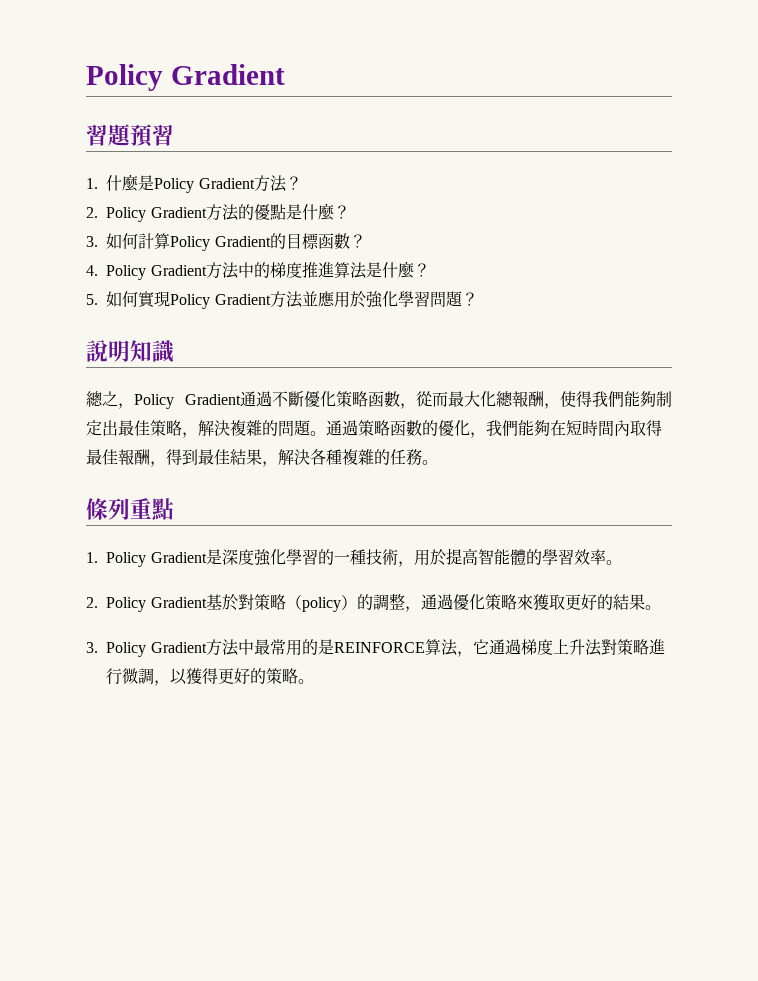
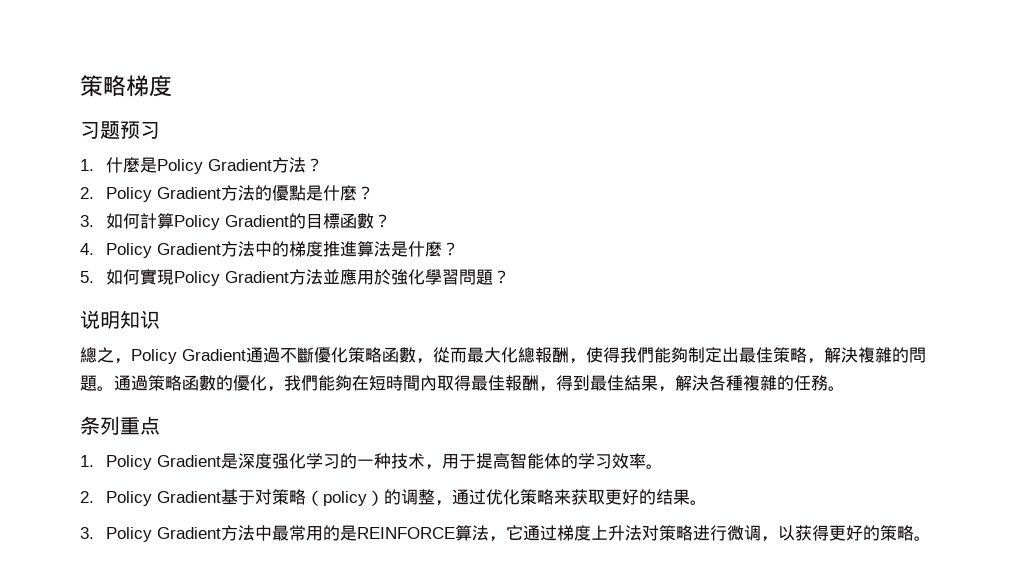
[86,64,285,91] [86,124,174,147] Policy Gradient // 習題預習 -> [80,75,172,97] [80,121,160,139] 策略梯度 // 习题预习
[86,340,175,363] 說明知識 -> [80,310,160,329] 说明知识
[86,498,174,521] 條列重點 -> [80,416,160,435] 条列重点
[253,548,574,567] 強化學習的一種技術，用於提高智能體的學習 -> [271,452,612,470] 强化学习的一种技术，用于提高智能体的学习
[221,594,254,611] 於對 -> [237,489,272,505] 于对
[372,593,549,612] 調整，通過優化策略來獲 -> [400,489,588,506] 调整，通过优化策略来获
[612,594,629,610] 結 -> [655,489,673,505] 结
[504,639,521,655] 過 -> [539,525,557,541] 过
[600,639,665,655] [106,668,203,686] 對策略進行微調，以獲 -> [641,525,812,542] 对策略进行微调，以获

